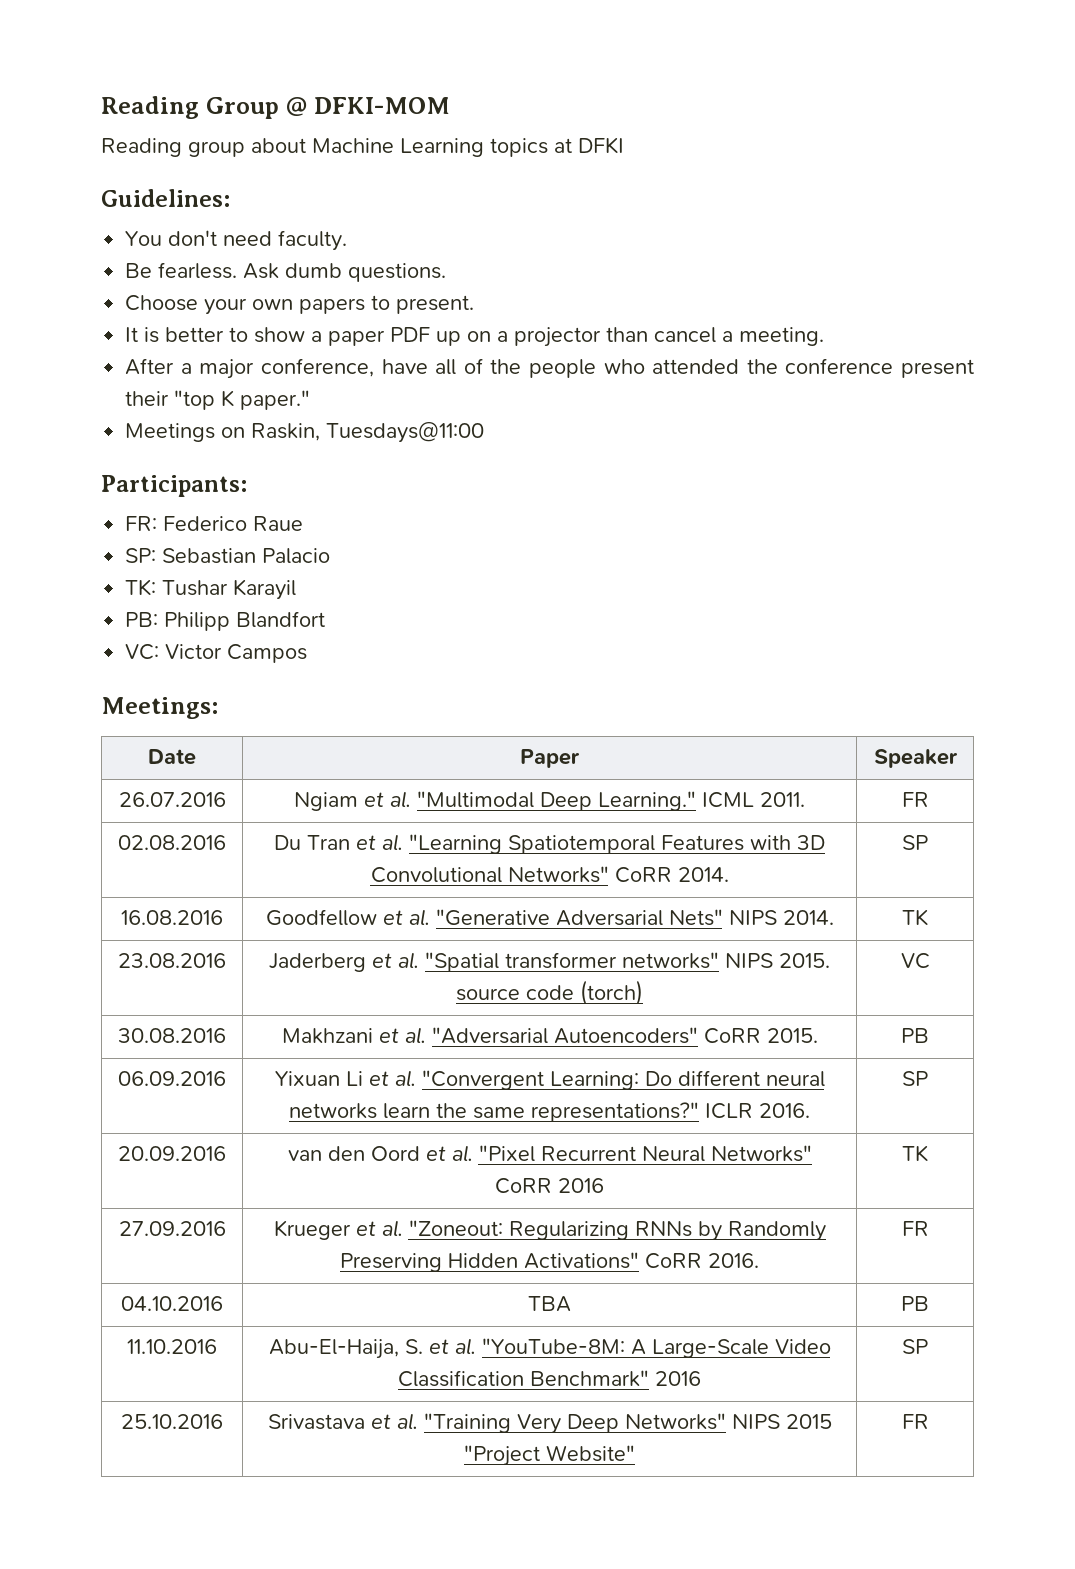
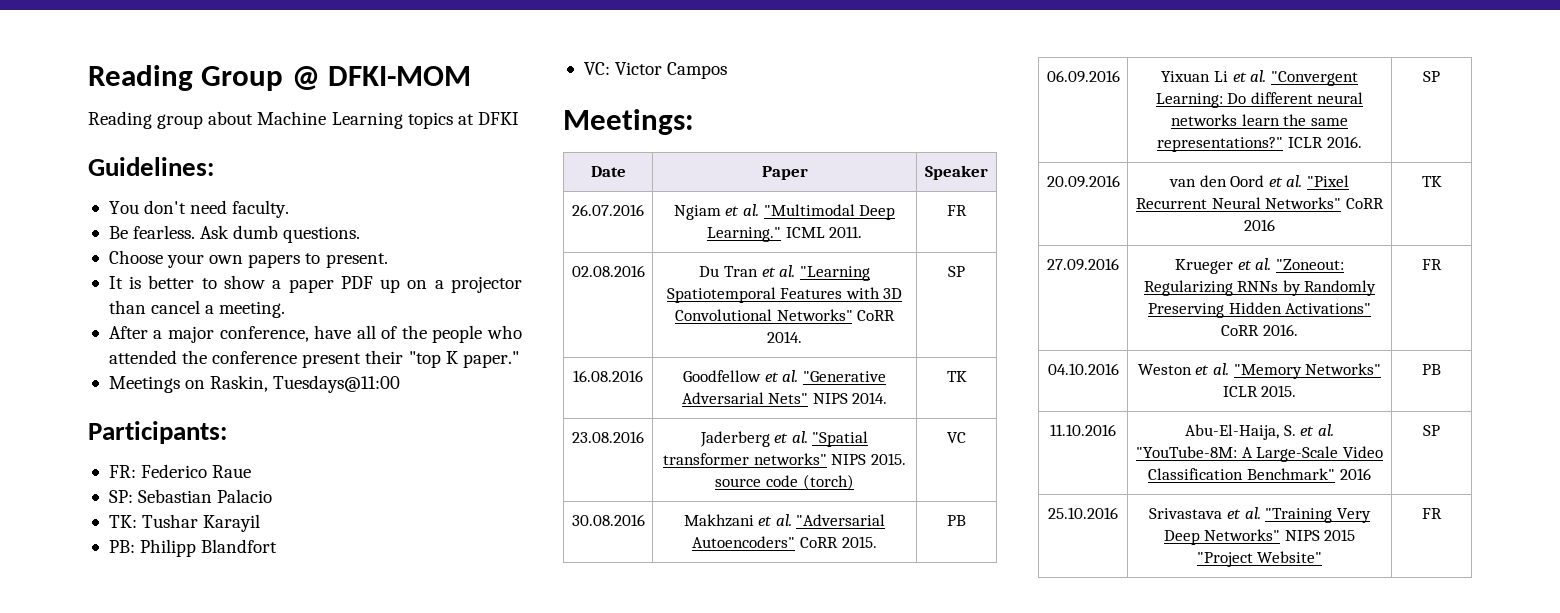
[528,1296,571,1312] TBA -> [1137,363,1382,379] [1222,385,1297,397] Weston et al. "Memory Networks" ICLR 2015.

